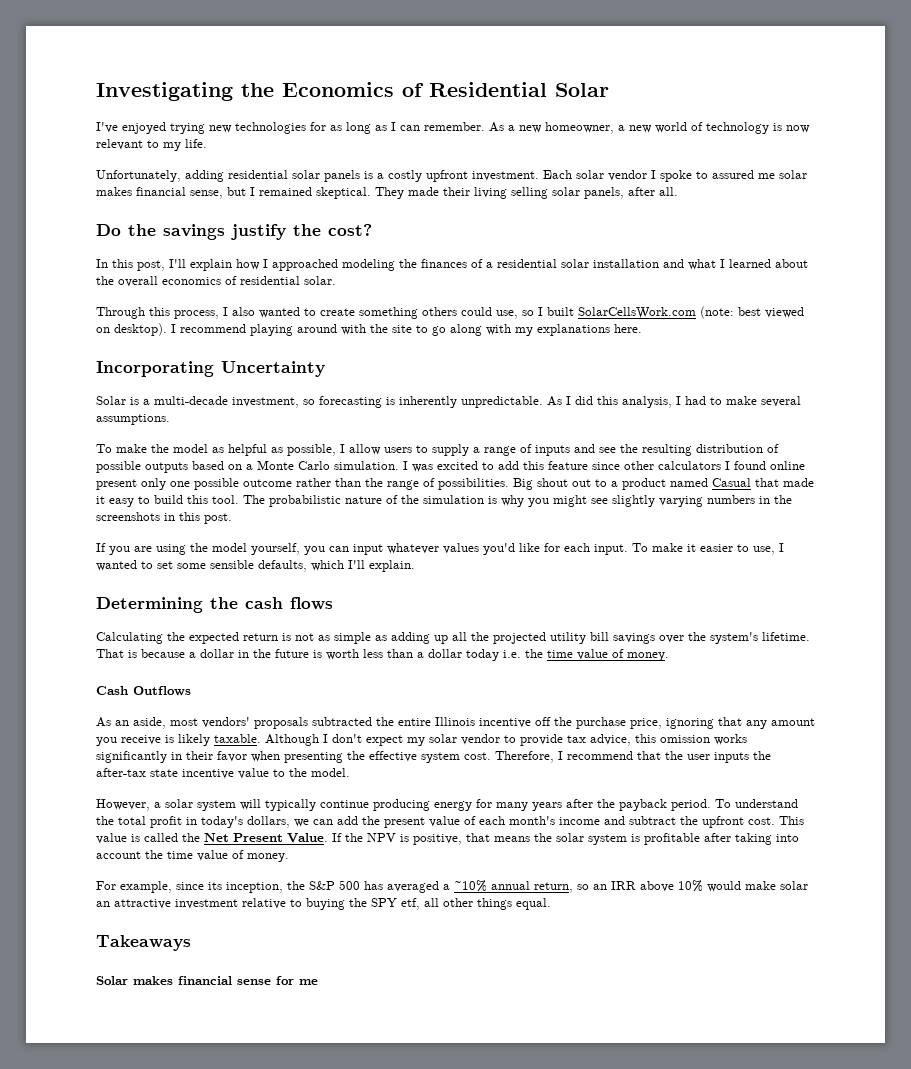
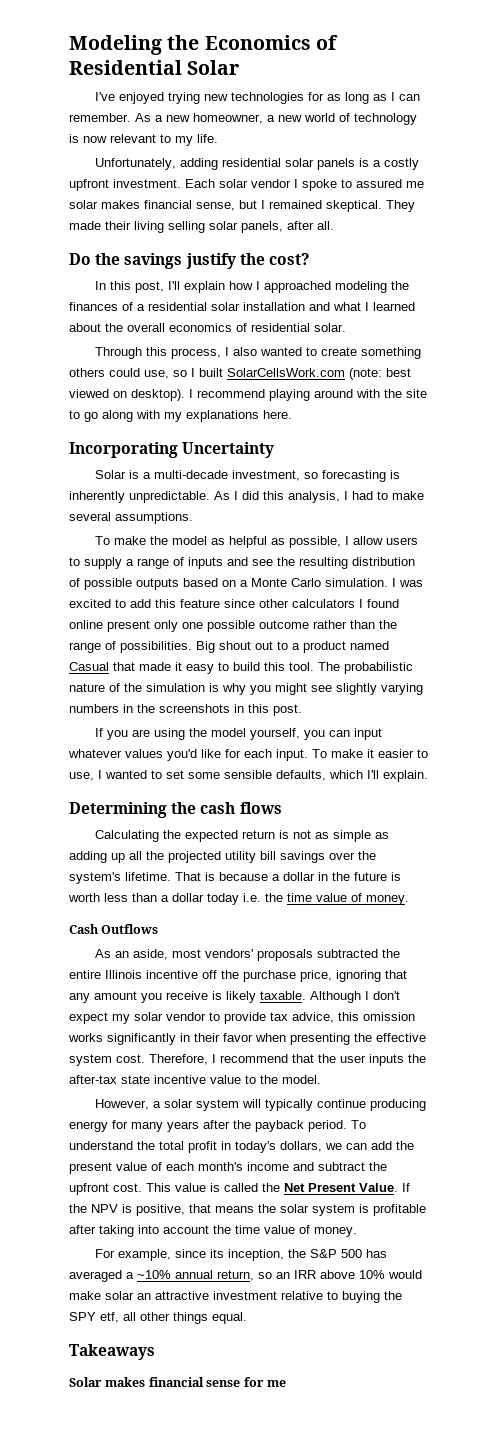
[96,82,233,101] Investigating -> [69,35,162,55] Modeling

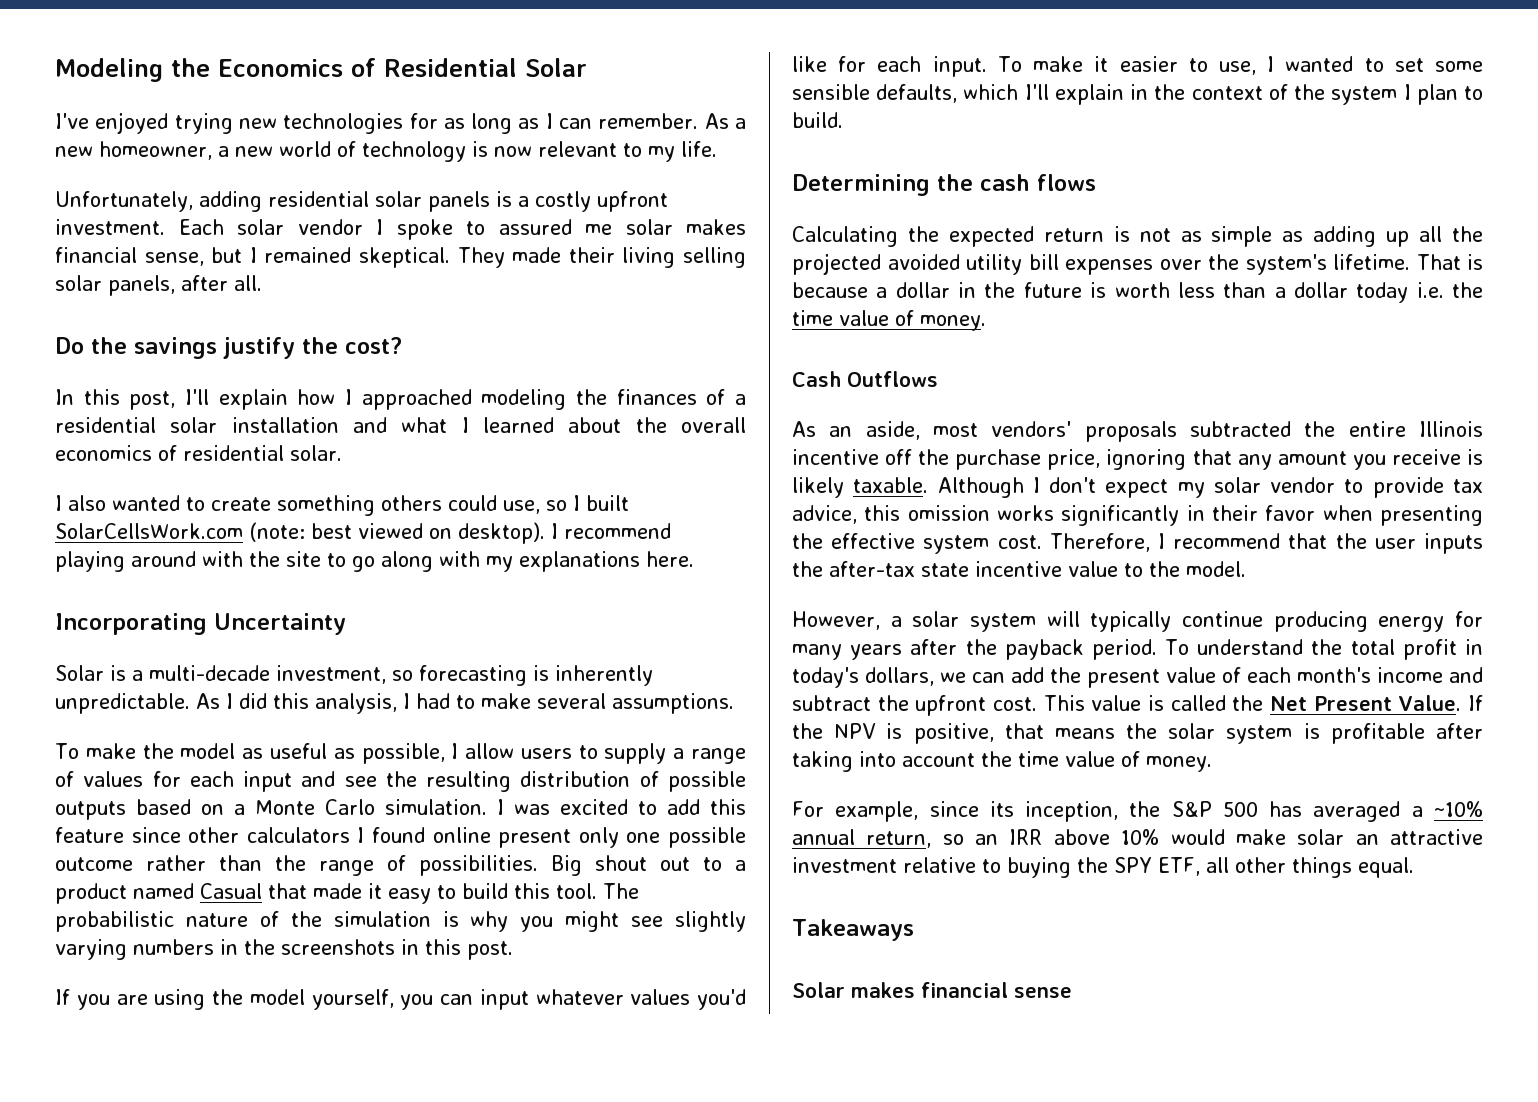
[95,347,222,359] Through this process, -> (342, 453) none
[229,536,268,548] helpful -> [269,743,327,759] useful
[188,557,223,569] inputs -> [83,771,293,792] values for each input
[383,770,428,782] explain. -> [1054,84,1484,105] [792,112,843,128] explain in the context of the system I plan to build.
(221, 857) none -> [887,254,960,270] avoided
[280,851,325,863] savings -> [1065,259,1153,275] expenses
[100,1312,119,1323] etf, -> [1158,857,1200,876] ETF,
[243,1377,286,1387] for me -> (1072, 992) none

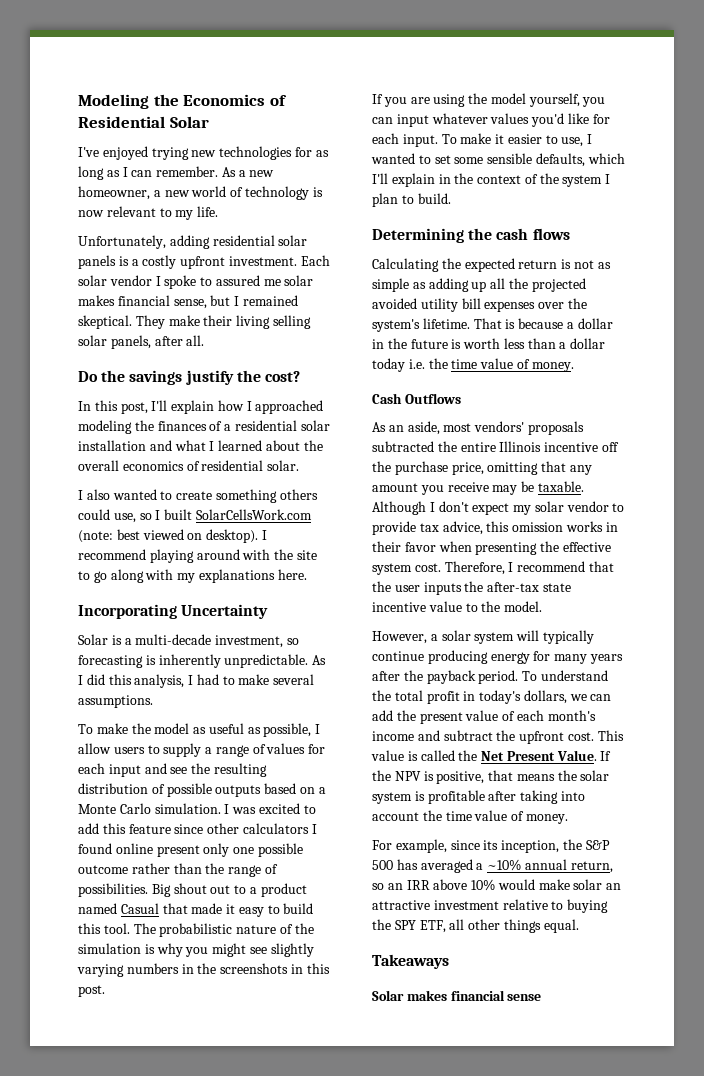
[512,247,562,263] made -> [168,315,200,326] make
[1106,449,1187,470] ignoring -> [487,462,539,475] omitting
[1467,449,1483,465] [792,477,844,498] is likely -> [492,481,535,495] may be
[1061,505,1180,526] significantly -> (603, 526) none

